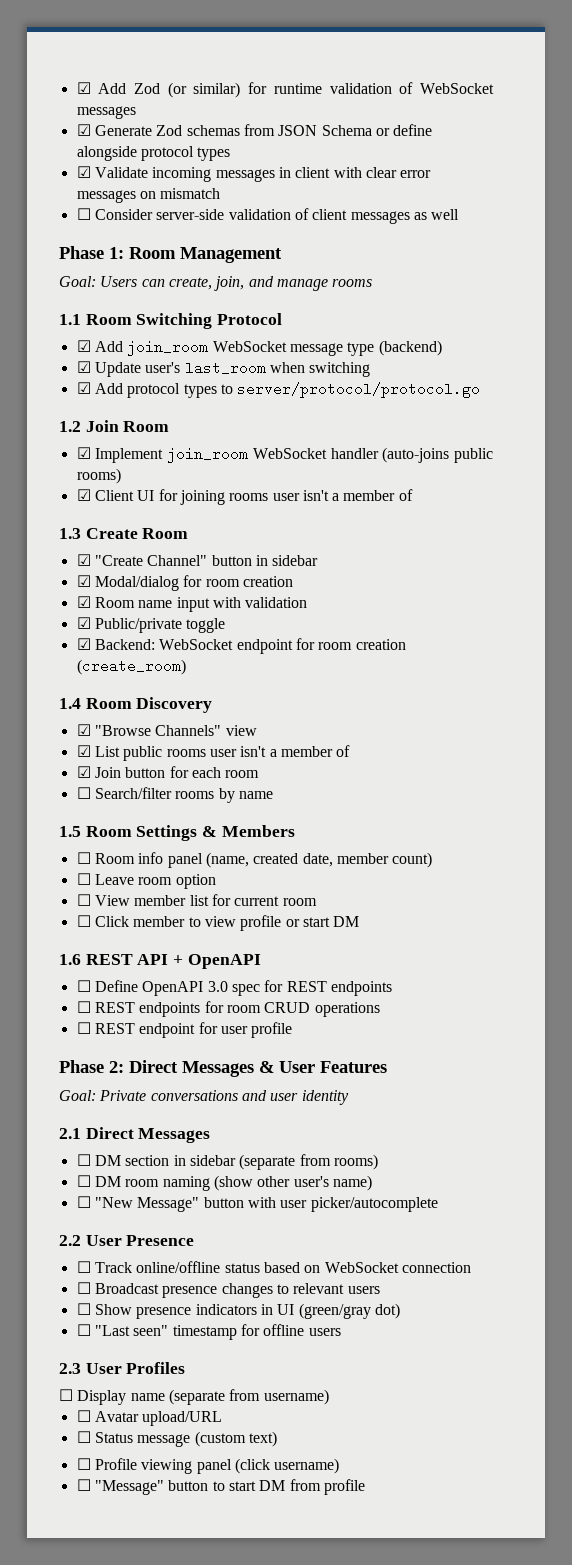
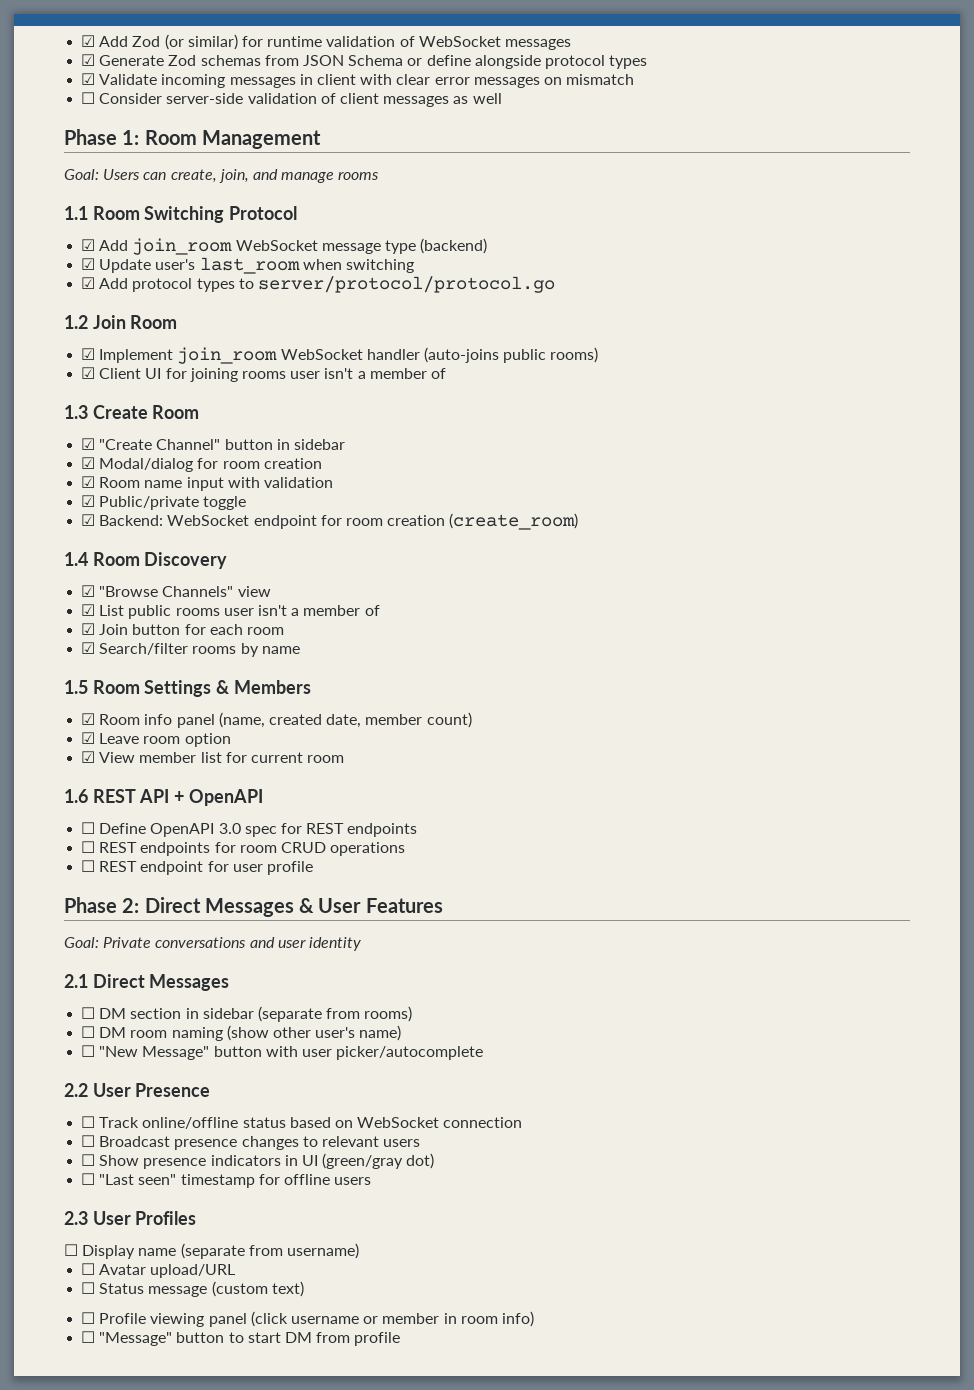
[76,787,91,799] ☐ -> [81,642,96,654] ☑
[76,852,91,864] ☐ -> [81,713,96,725] ☑
[76,873,91,885] ☐ -> [81,732,96,744] ☑
[76,894,91,906] ☐ -> [81,751,96,763] ☑
[76,915,360,931] // ☐ Click member to view profile or start DM -> (345, 759) none
[274,1458,340,1474] username) -> [290,1311,534,1327] username or member in room info)

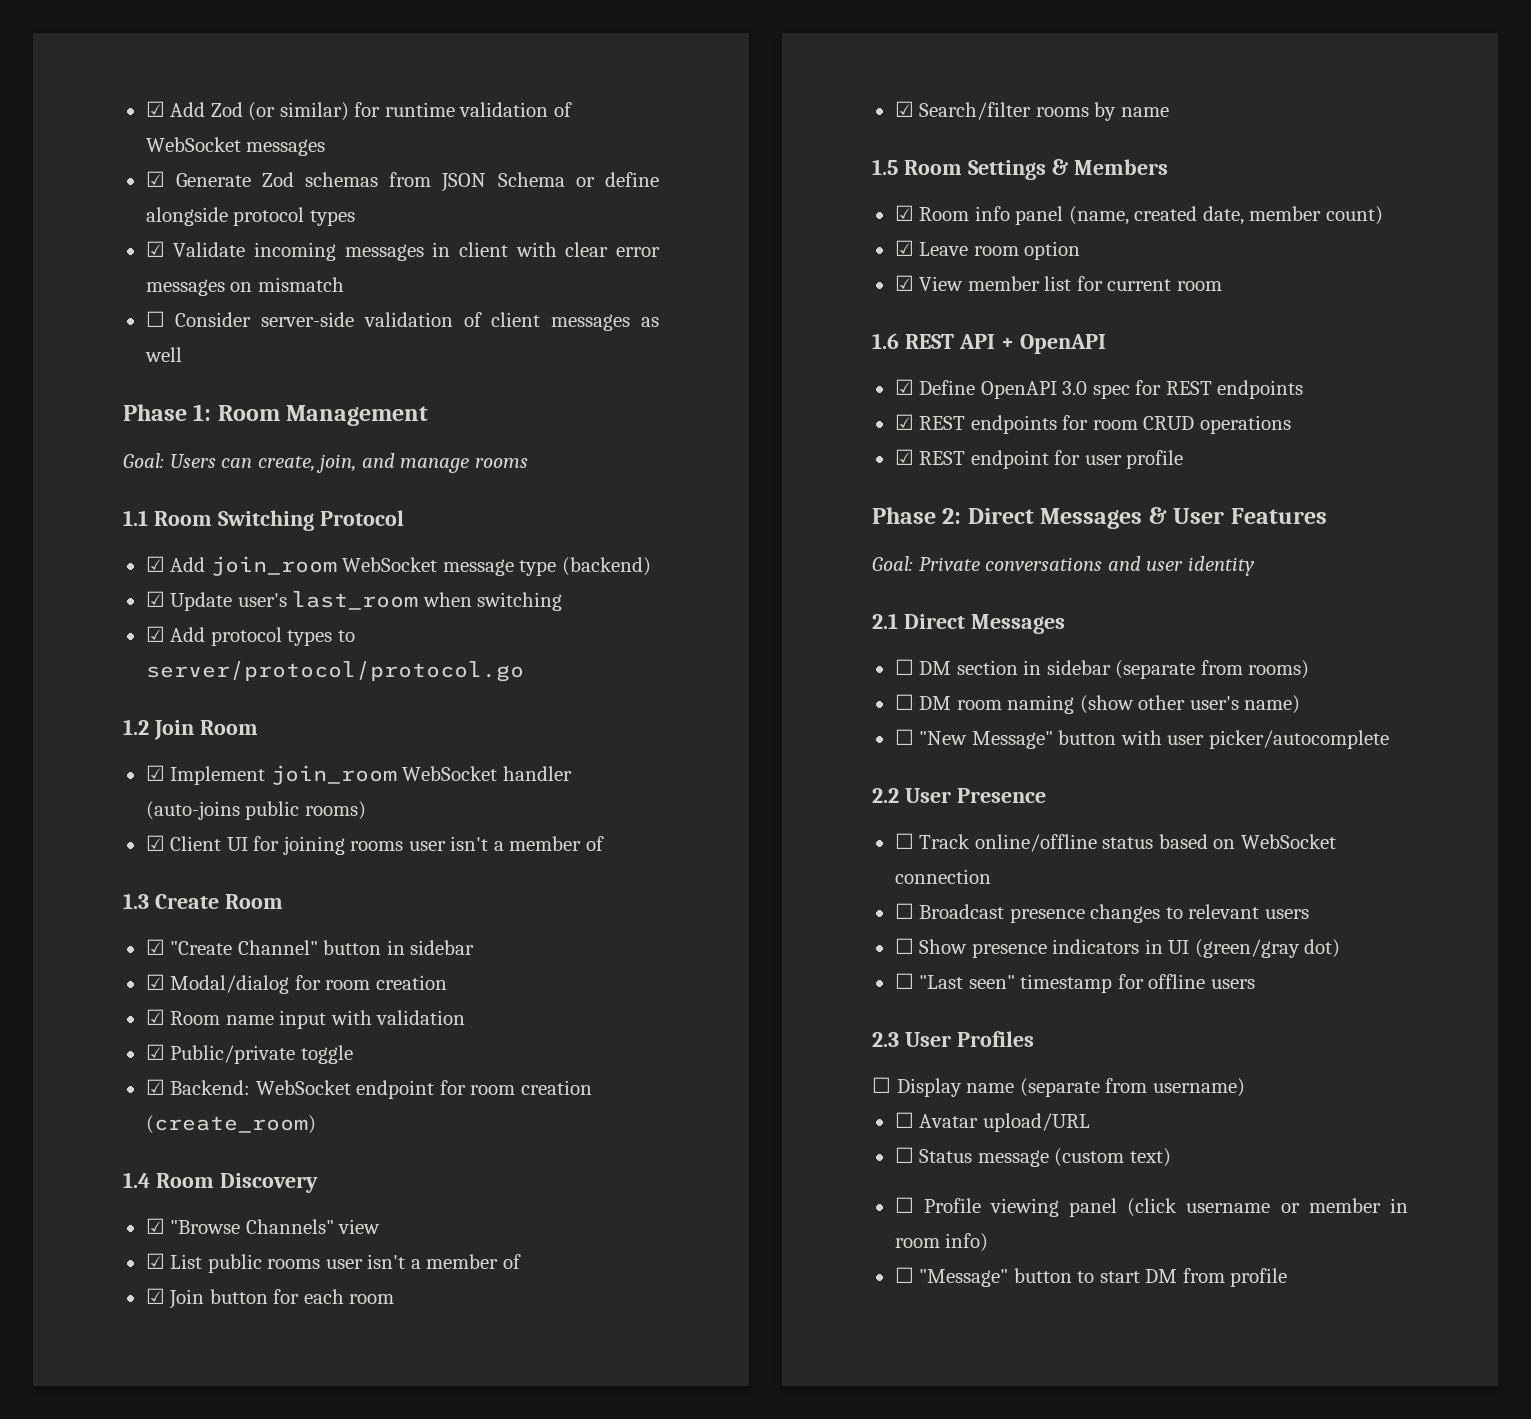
[81,822,96,834] ☐ -> [894,379,914,395] ☑
[81,841,96,853] ☐ -> [894,414,914,430] ☑
[81,860,96,872] ☐ -> [894,449,914,465] ☑

